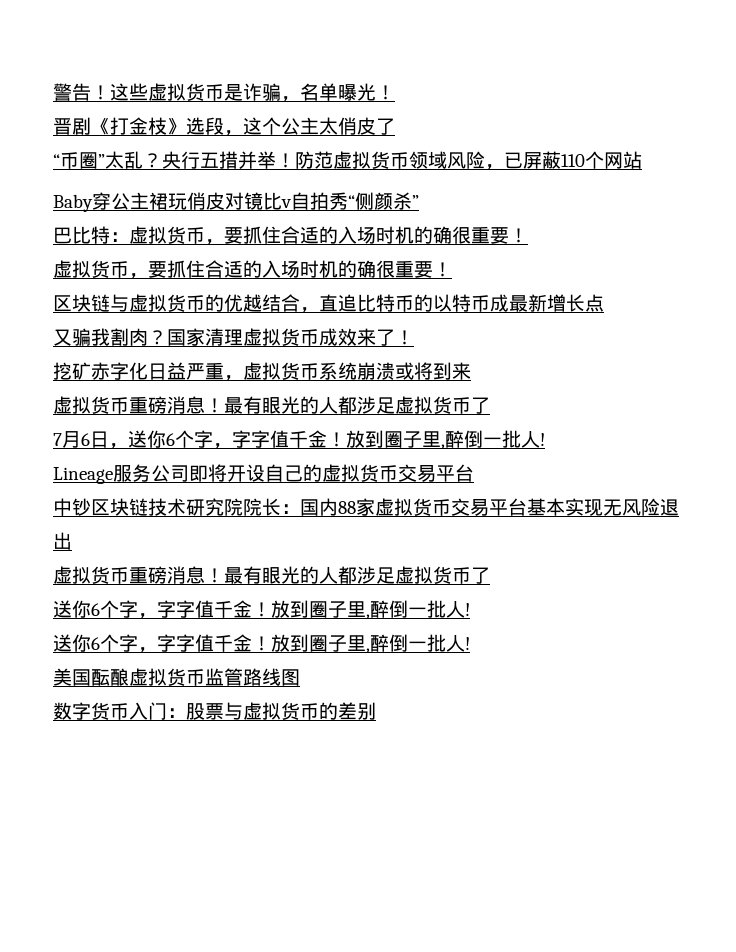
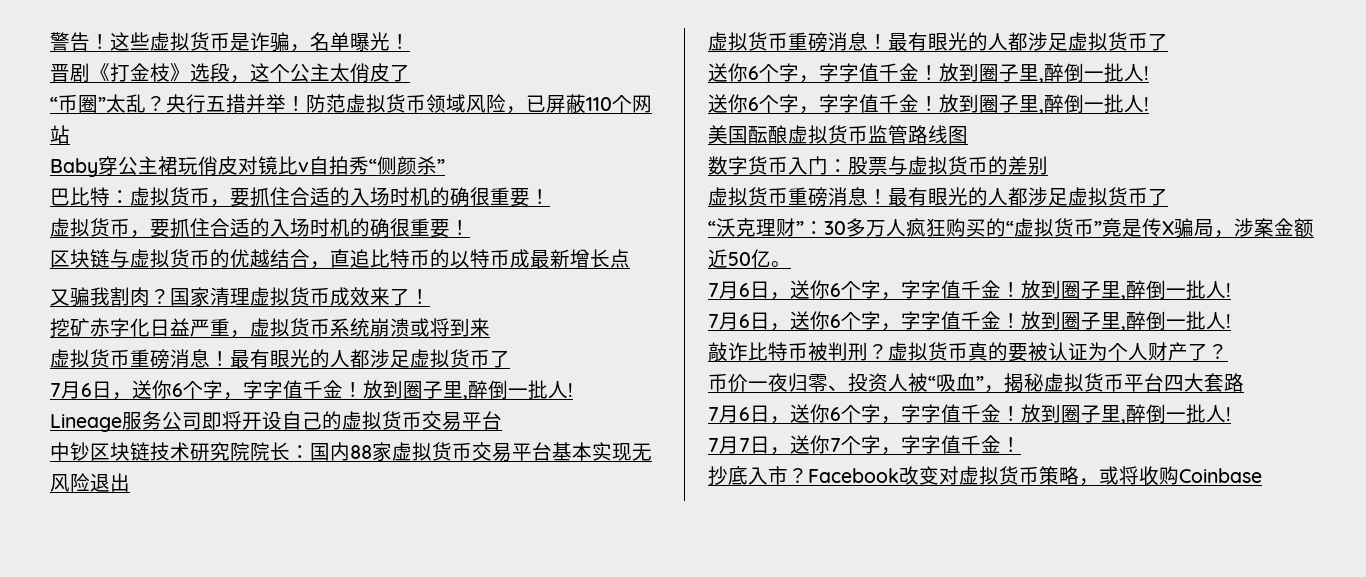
(376, 711) none -> [708,187,1168,207] [708,218,1314,238] [708,249,791,268] [708,280,1231,300] [708,311,1231,331] [708,342,1228,362] [708,373,1244,393] [708,404,1231,424] [708,435,1021,455] [708,466,1262,486] // 虚拟货币重磅消息！最有眼光的人都涉足虚拟货币了 // “沃克理财”：30多万人疯狂购买的“虚拟货币”竟是传X骗局，涉案金额近50亿。 // 7月6日，送你6个字，字字值千金！放到圈子里,醉倒一批人! // 7月6日，送你6个字，字字值千金！放到圈子里,醉倒一批人! // 敲诈比特币被判刑？虚拟货币真的要被认证为个人财产了？ // 币价一夜归零、投资人被“吸血”，揭秘虚拟货币平台四大套路 // 7月6日，送你6个字，字字值千金！放到圈子里,醉倒一批人! // 7月7日，送你7个字，字字值千金！ // 抄底入市？Facebook改变对虚拟货币策略，或将收购Coinbase

